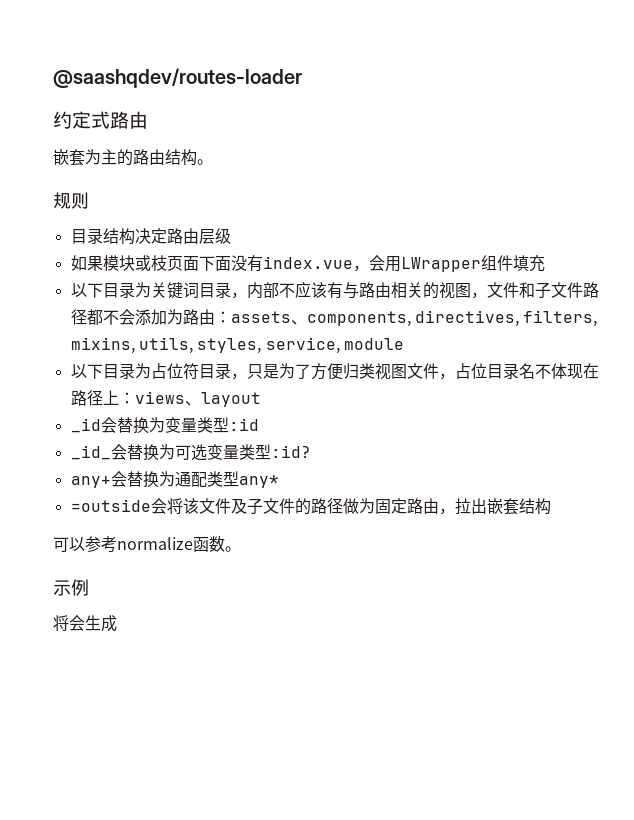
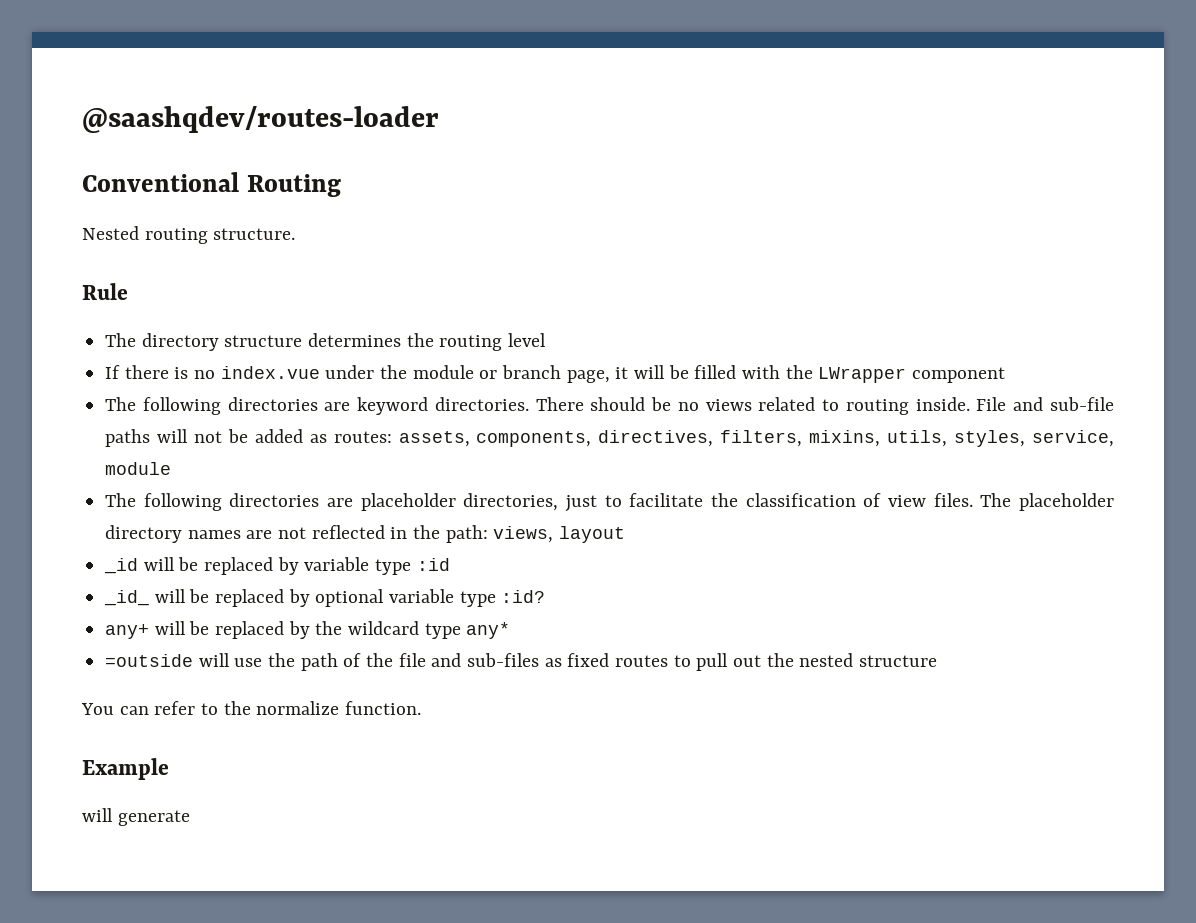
[53,111,148,129] [53,149,213,166] [53,192,89,209] [70,228,231,245] [70,255,545,272] [70,281,599,299] [70,309,307,325] 约定式路由 // 嵌套为主的路由结构。 // 规则 // 目录结构决定路由层级 // 如果模块或枝页面下面没有index.vue，会用LWrapper组件填充 // 以下目录为关键词目录，内部不应该有与路由相关的视图，文件和子文件路径都不会添加为路由：assets、 -> [82,172,341,197] [82,226,296,244] [82,283,128,300] [105,333,547,351] [105,365,1006,383] [105,397,1114,415] [105,429,470,447] Conventional Routing // Nested routing structure. // Rule // The directory structure determines the routing level // If there is no index.vue under the module or branch page, it will be filled with the LWrapper component // The following directories are keyword directories. There should be no views related to routing inside. File and sub-file paths will not be added as routes: assets,
[70,363,599,380] [70,390,261,407] [70,417,259,434] [70,444,311,461] [70,471,279,488] [70,498,551,515] [53,536,241,553] [53,579,89,596] [53,615,117,632] 以下目录为占位符目录，只是为了方便归类视图文件，占位目录名不体现在路径上：views、layout // _id会替换为变量类型:id // _id_会替换为可选变量类型:id? // any+会替换为通配类型any* // =outside会将该文件及子文件的路径做为固定路由，拉出嵌套结构 // 可以参考normalize函数。 // 示例 // 将会生成 -> [105,493,1114,512] [105,525,626,543] [104,557,450,575] [104,589,546,607] [105,621,511,639] [105,653,938,671] [81,701,422,715] [82,758,169,780] [82,808,190,826] The following directories are placeholder directories, just to facilitate the classification of view files. The placeholder directory names are not reflected in the path: views, layout // _id will be replaced by variable type :id // _id_ will be replaced by optional variable type :id? // any+ will be replaced by the wildcard type any* // =outside will use the path of the file and sub-files as fixed routes to pull out the nested structure // You can refer to the normalize function. // Example // will generate

